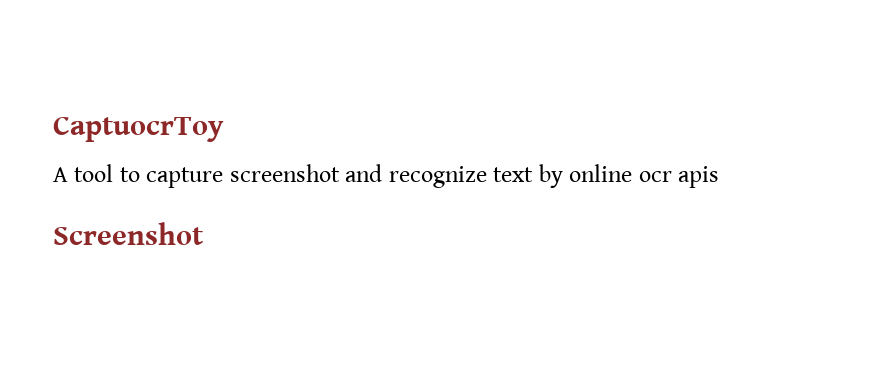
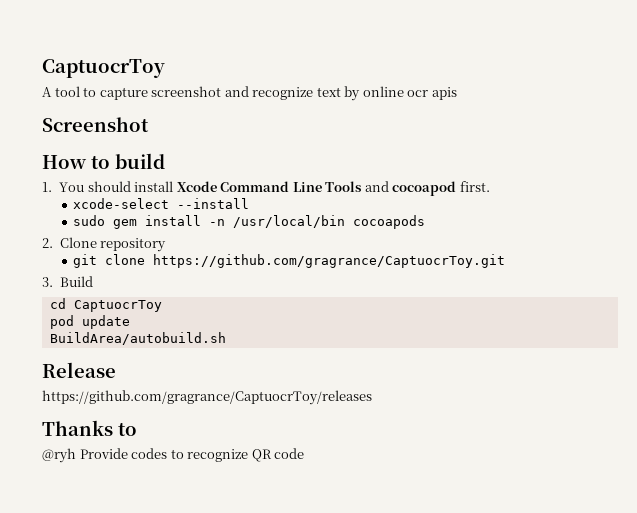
(204, 233) none -> [42,153,165,169] [42,181,490,196] [73,198,250,209] [73,215,426,229] [42,237,167,252] [73,254,506,268] [42,276,93,287] [49,298,162,312] [49,315,130,329] [49,332,226,345] [42,362,116,378] [42,390,372,405] [42,420,137,436] [42,448,305,463] // How to build // 1. You should install Xcode Command Line Tools and cocoapod first. // xcode-select --install // sudo gem install -n /usr/local/bin cocoapods // 2. Clone repository // git clone https://github.com/gragrance/CaptuocrToy.git // 3. Build // cd CaptuocrToy // pod update // BuildArea/autobuild.sh // Release // https://github.com/gragrance/CaptuocrToy/releases // Thanks to // @ryh Provide codes to recognize QR code

